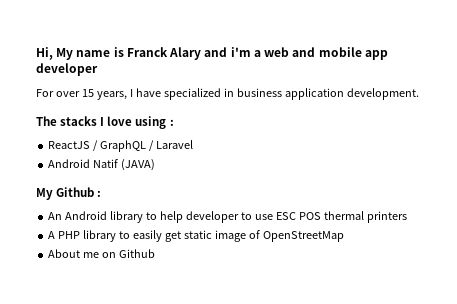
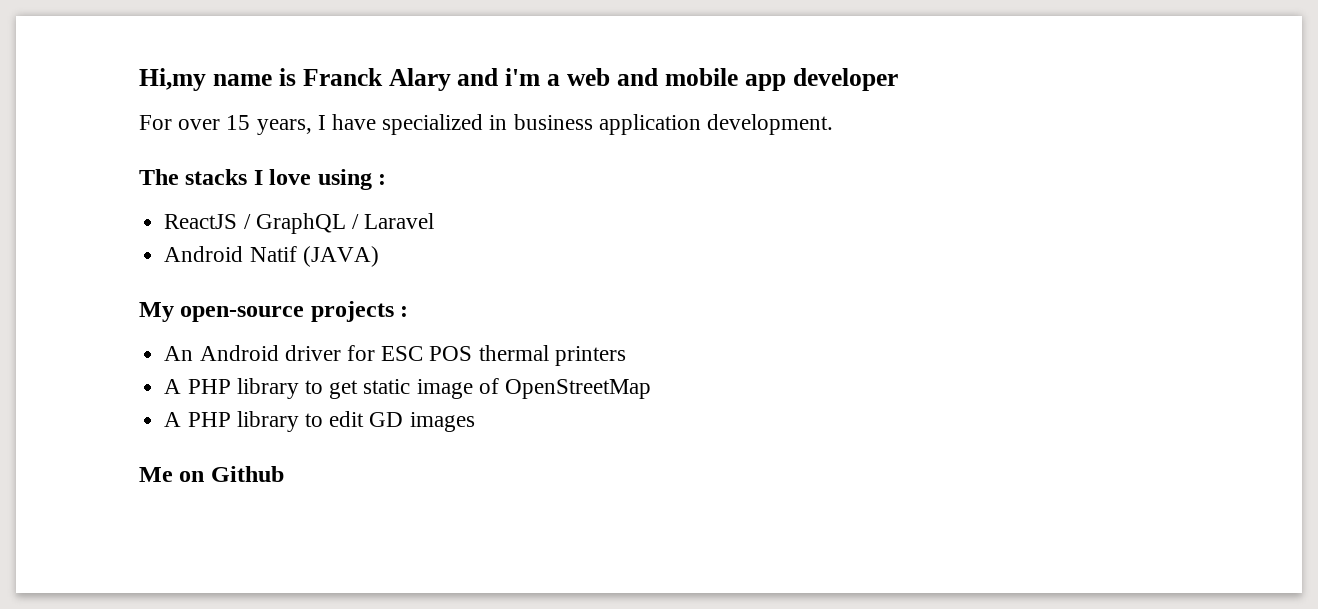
[36,47,74,60] Hi, My -> [139,68,206,91] Hi,my
[56,187,95,197] Github -> [180,301,394,322] open-source projects
[110,211,273,223] library to help developer to use -> [284,345,375,361] driver for
[132,230,162,242] easily -> (323, 387) none
[48,249,100,258] About me -> [164,411,475,432] [139,467,173,482] A PHP library to edit GD images // Me

